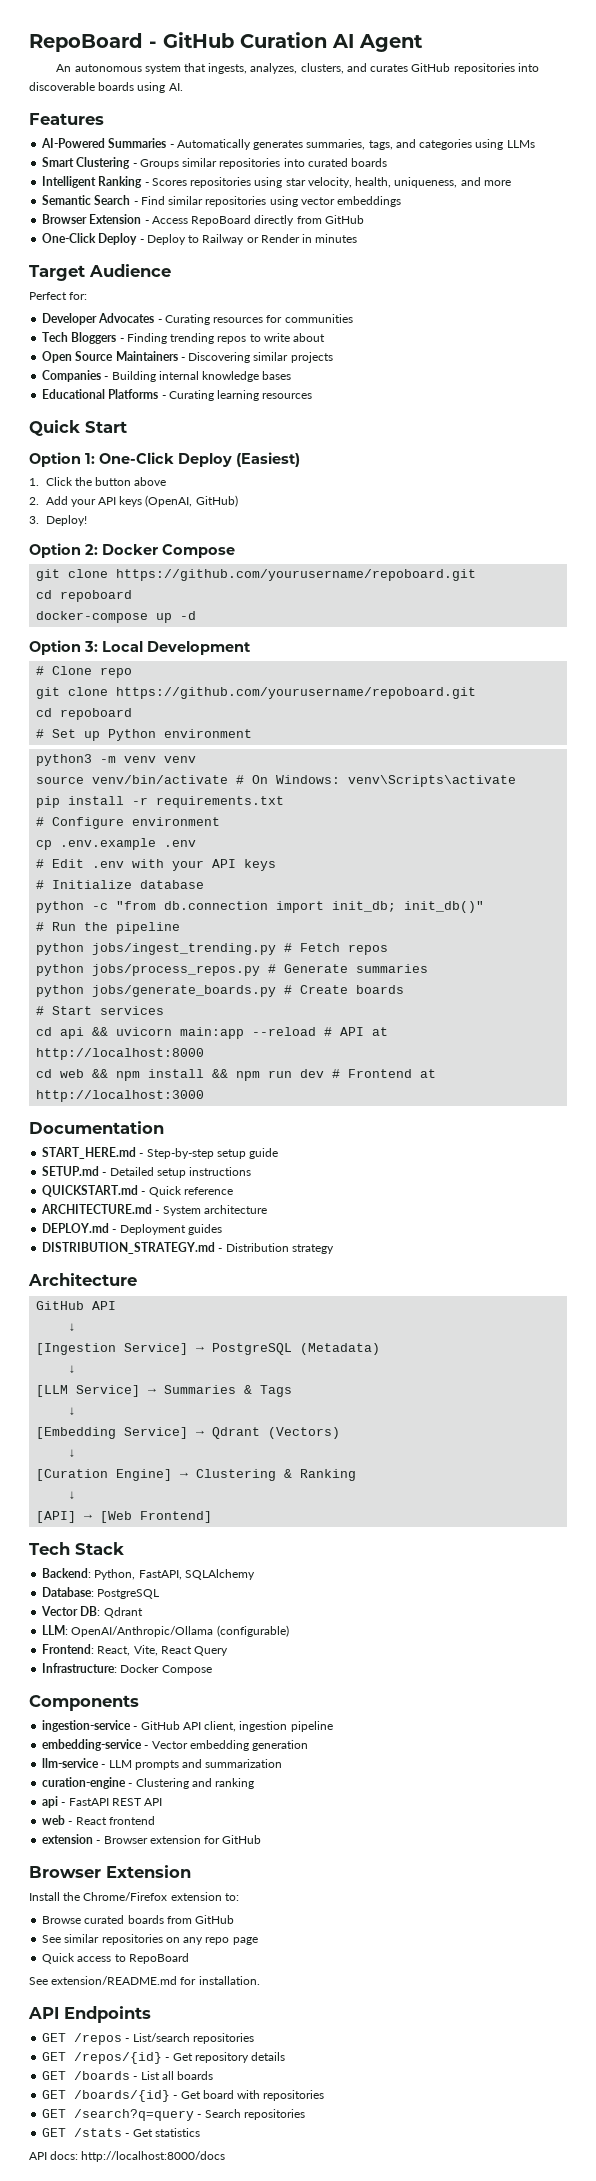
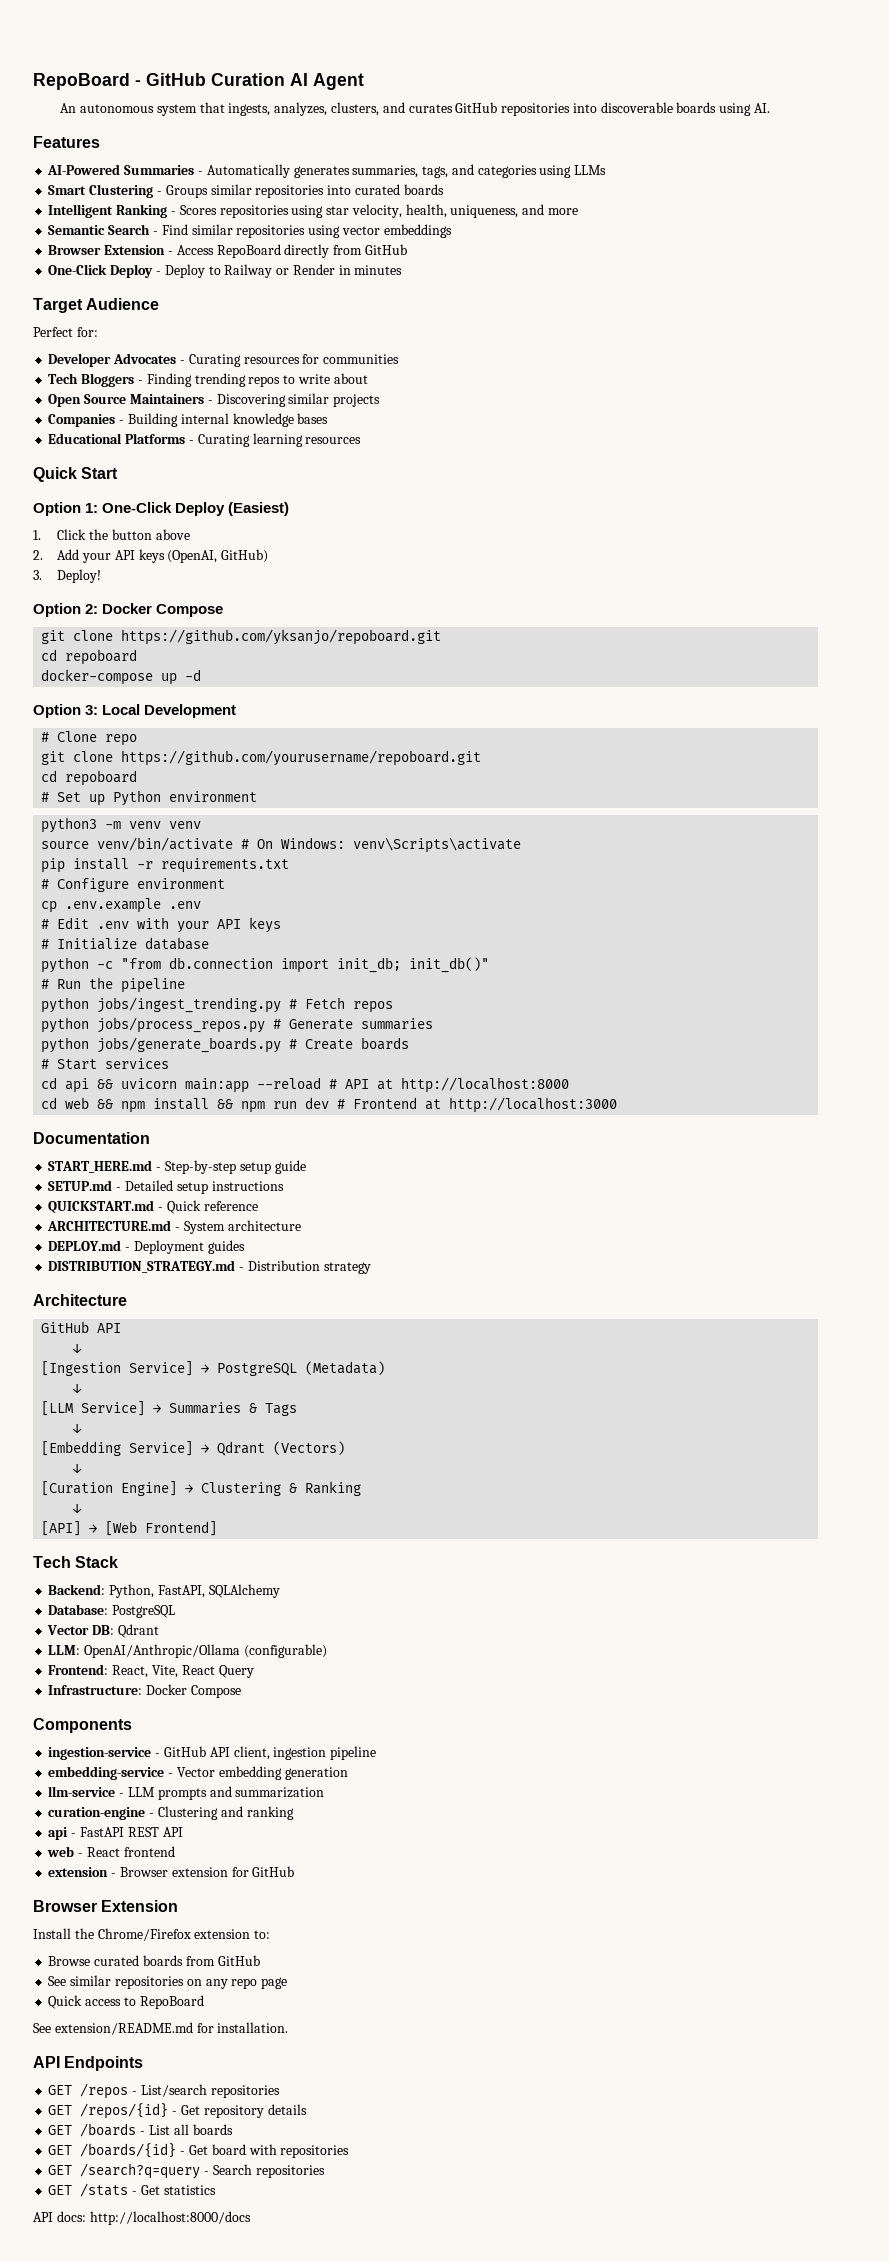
[116,569,477,581] https://github.com/yourusername/repoboard.git -> [121,629,442,645] https://github.com/yksanjo/repoboard.git

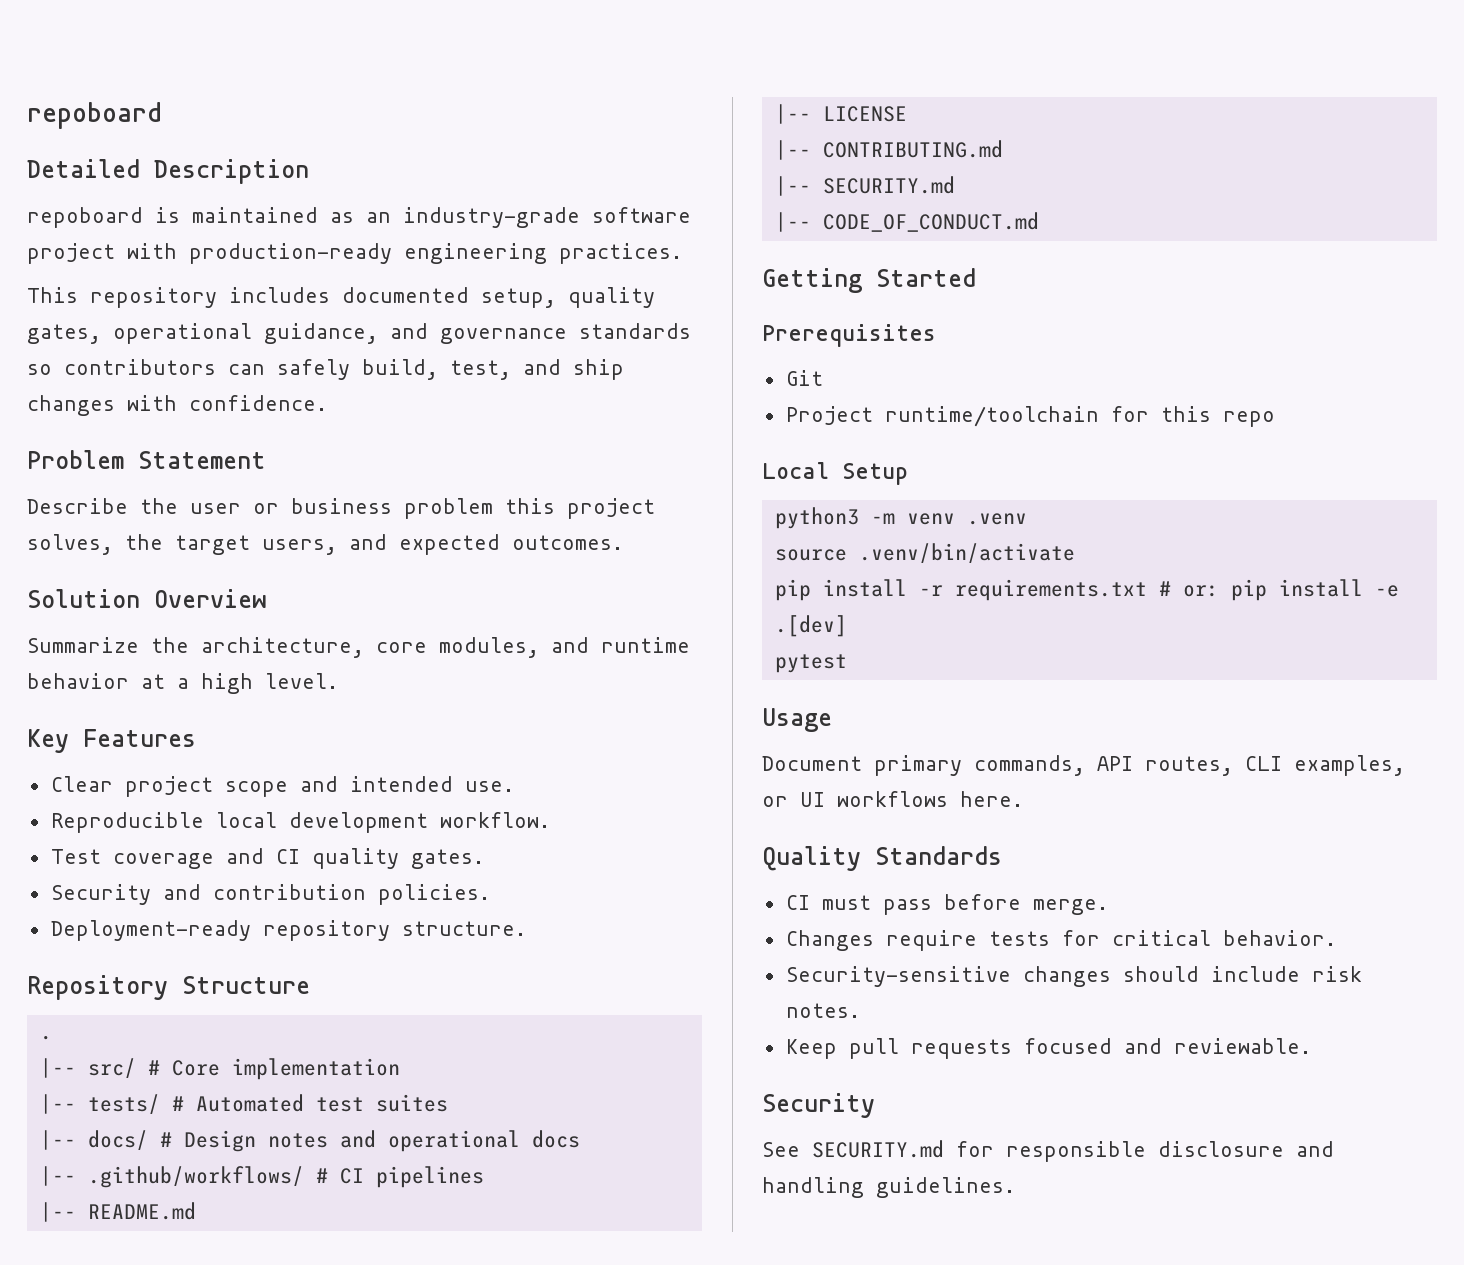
[33,73,364,90] [60,102,771,116] [33,136,100,148] [47,164,607,178] [48,184,444,198] [48,204,578,218] [48,224,452,238] [48,244,407,258] [48,264,403,278] [33,298,160,313] [33,327,98,337] [48,353,400,367] [48,373,368,387] [48,393,381,407] [48,413,329,427] [48,433,362,447] [33,467,119,482] [33,502,290,516] [33,529,190,540] [33,549,269,563] [33,569,102,583] [33,603,224,617] [41,629,442,645] [41,649,138,665] [41,669,202,685] [33,704,237,718] [41,731,138,746] [41,750,482,766] [41,770,138,786] [41,790,258,806] RepoBoard - GitHub Curation AI Agent // An autonomous system that ingests, analyzes, clusters, and curates GitHub repositories into discoverable boards using AI. // Features // AI-Powered Summaries - Automatically generates summaries, tags, and categories using LLMs // Smart Clustering - Groups similar repositories into curated boards // Intelligent Ranking - Scores repositories using star velocity, health, uniqueness, and more // Semantic Search - Find similar repositories using vector embeddings // Browser Extension - Access RepoBoard directly from GitHub // One-Click Deploy - Deploy to Railway or Render in minutes // Target Audience // Perfect for: // Developer Advocates - Curating resources for communities // Tech Bloggers - Finding trending repos to write about // Open Source Maintainers - Discovering similar projects // Companies - Building internal knowledge bases // Educational Platforms - Curating learning resources // Quick Start // Option 1: One-Click Deploy (Easiest) // 1. Click the button above // 2. Add your API keys (OpenAI, GitHub) // 3. Deploy! // Option 2: Docker Compose // git clone https://github.com/yksanjo/repoboard.git // cd repoboard // docker-compose up -d // Option 3: Local Development // # Clone repo // git clone https://github.com/yourusername/repoboard.git // cd repoboard // # Set up Python environment -> [27,102,162,129] [27,159,309,184] [27,207,691,228] [27,243,682,264] [27,287,655,308] [27,323,691,344] [27,359,624,380] [27,395,327,416] [27,450,266,469] [27,498,655,519] [27,534,623,555] [27,589,266,608] [27,637,690,658] [27,673,338,694] [27,729,196,753] [50,776,514,797] [50,812,550,833] [50,848,484,869] [50,884,490,905] [50,920,526,941] [27,975,310,1000] [39,1035,52,1040] [39,1058,400,1080] [39,1094,448,1114] [39,1130,580,1152] [39,1166,484,1188] [39,1202,196,1222] [774,104,907,124] [774,140,1003,160] [774,176,955,196] [774,212,1039,232] [762,268,976,293] [762,324,936,347] [785,370,823,386] [785,406,1275,427] [762,462,908,485] repoboard // Detailed Description // repoboard is maintained as an industry-grade software project with production-ready engineering practices. // This repository includes documented setup, quality gates, operational guidance, and governance standards so contributors can safely build, test, and ship changes with confidence. // Problem Statement // Describe the user or business problem this project solves, the target users, and expected outcomes. // Solution Overview // Summarize the architecture, core modules, and runtime behavior at a high level. // Key Features // Clear project scope and intended use. // Reproducible local development workflow. // Test coverage and CI quality gates. // Security and contribution policies. // Deployment-ready repository structure. // Repository Structure // . // |-- src/ # Core implementation // |-- tests/ # Automated test suites // |-- docs/ # Design notes and operational docs // |-- .github/workflows/ # CI pipelines // |-- README.md // |-- LICENSE // |-- CONTRIBUTING.md // |-- SECURITY.md // |-- CODE_OF_CONDUCT.md // Getting Started // Prerequisites // Git // Project runtime/toolchain for this repo // Local Setup
[169,821,202,829] venv -> [966,513,1027,525] .venv
[97,837,522,853] venv/bin/activate # On Windows: venv\Scripts\activate -> [858,543,1075,563] .venv/bin/activate
[41,878,226,892] [41,898,202,913] [41,917,282,933] [41,937,210,950] [41,957,490,973] [41,977,186,993] [41,997,394,1013] [41,1017,434,1033] [41,1037,410,1053] [41,1058,170,1070] [41,1077,570,1093] [41,1097,618,1113] [33,1132,150,1144] [48,1160,306,1174] [48,1180,284,1194] [48,1200,258,1214] [47,1220,301,1234] [48,1240,245,1254] [48,1260,371,1274] [33,1294,127,1306] [41,1321,122,1333] [72,1344,83,1354] [41,1361,386,1376] [72,1384,83,1394] [41,1401,298,1416] [72,1424,83,1434] [41,1441,346,1456] [72,1464,83,1474] [41,1481,362,1496] [72,1504,83,1514] [41,1521,218,1536] [33,1556,119,1568] [48,1584,280,1598] [48,1604,176,1618] [47,1624,159,1638] [48,1644,327,1658] [48,1664,254,1678] [48,1684,241,1698] [33,1718,132,1733] [48,1746,377,1760] [48,1766,348,1780] [48,1786,325,1800] [48,1806,294,1820] [48,1827,183,1840] [47,1846,175,1857] [48,1866,295,1877] [33,1900,179,1912] [33,1928,271,1941] [48,1955,260,1966] [48,1975,288,1989] [48,1995,204,2009] [33,2022,289,2035] [33,2056,144,2071] [48,2083,280,2099] [48,2103,307,2119] [48,2123,233,2137] [48,2143,350,2158] [48,2163,325,2179] [48,2183,216,2197] [33,2211,251,2225] // # Configure environment // cp .env.example .env // # Edit .env with your API keys // # Initialize database // python -c "from db.connection import init_db; init_db()" // # Run the pipeline // python jobs/ingest_trending.py # Fetch repos // python jobs/process_repos.py # Generate summaries // python jobs/generate_boards.py # Create boards // # Start services // cd api && uvicorn main:app --reload # API at http://localhost:8000 // cd web && npm install && npm run dev # Frontend at http://localhost:3000 // Documentation // START_HERE.md - Step-by-step setup guide // SETUP.md - Detailed setup instructions // QUICKSTART.md - Quick reference // ARCHITECTURE.md - System architecture // DEPLOY.md - Deployment guides // DISTRIBUTION_STRATEGY.md - Distribution strategy // Architecture // GitHub API // ↓ // [Ingestion Service] → PostgreSQL (Metadata) // ↓ // [LLM Service] → Summaries & Tags // ↓ // [Embedding Service] → Qdrant (Vectors) // ↓ // [Curation Engine] → Clustering & Ranking // ↓ // [API] → [Web Frontend] // Tech Stack // Backend: Python, FastAPI, SQLAlchemy // Database: PostgreSQL // Vector DB: Qdrant // LLM: OpenAI/Anthropic/Ollama (configurable) // Frontend: React, Vite, React Query // Infrastructure: Docker Compose // Components // ingestion-service - GitHub API client, ingestion pipeline // embedding-service - Vector embedding generation // llm-service - LLM prompts and summarization // curation-engine - Clustering and ranking // api - FastAPI REST API // web - React frontend // extension - Browser extension for GitHub // Browser Extension // Install the Chrome/Firefox extension to: // Browse curated boards from GitHub // See similar repositories on any repo page // Quick access to RepoBoard // See extension/README.md for installation. // API Endpoints // GET /repos - List/search repositories // GET /repos/{id} - Get repository details // GET /boards - List all boards // GET /boards/{id} - Get board with repositories // GET /search?q=query - Search repositories // GET /stats - Get statistics // API docs: http://localhost:8000/docs -> [1158,579,1399,601] [774,615,847,637] [774,654,847,673] [762,708,832,732] [762,755,1405,776] [762,791,1023,807] [762,846,1002,871] [785,894,1108,915] [785,930,1336,951] [785,966,1362,987] [785,1003,860,1018] [785,1038,1311,1059] [762,1093,875,1118] [762,1140,1334,1162] [762,1177,1015,1198] # or: pip install -e .[dev] // pytest // Usage // Document primary commands, API routes, CLI examples, or UI workflows here. // Quality Standards // CI must pass before merge. // Changes require tests for critical behavior. // Security-sensitive changes should include risk notes. // Keep pull requests focused and reviewable. // Security // See SECURITY.md for responsible disclosure and handling guidelines.

